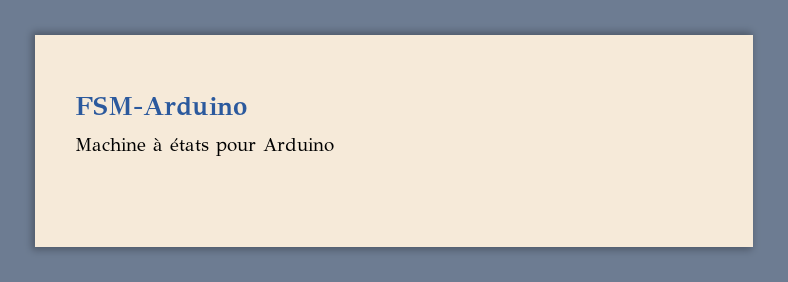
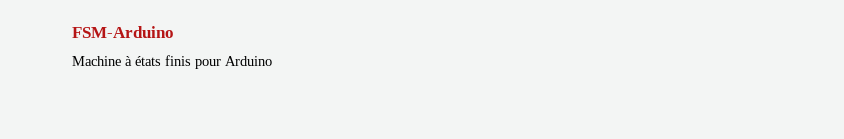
(209, 144) none -> [165,55,191,66] finis

